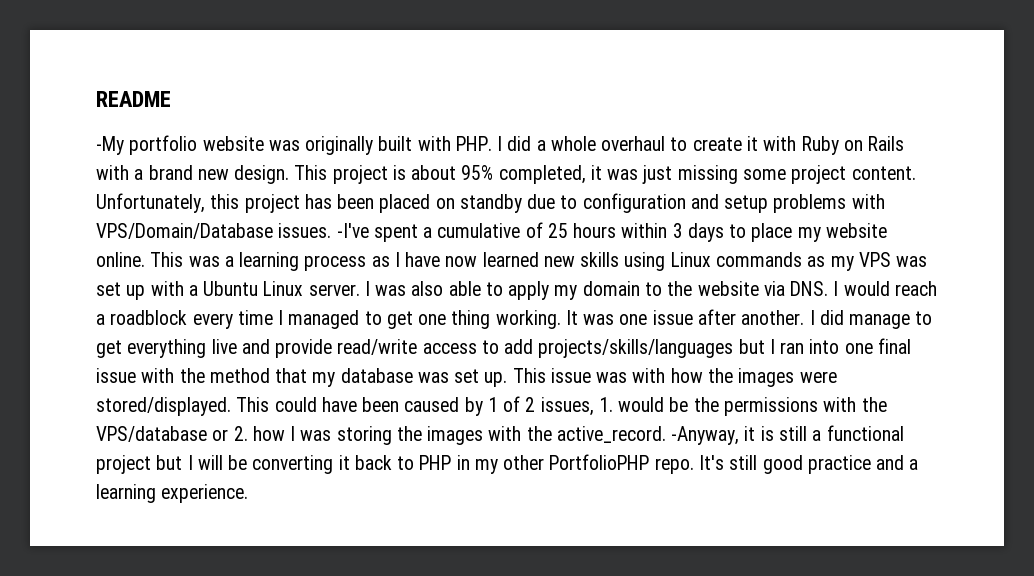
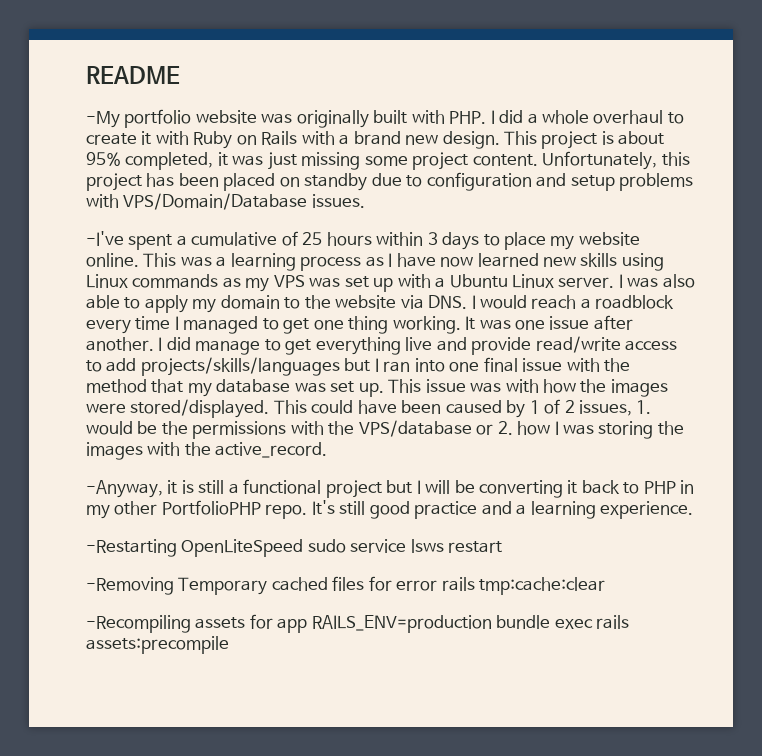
(332, 230) none -> (365, 201) //
(666, 434) none -> (328, 450) //
(249, 493) none -> [86,539,503,557] [86,576,606,595] [86,614,630,633] [86,636,229,654] // -Restarting OpenLiteSpeed sudo service lsws restart // -Removing Temporary cached files for error rails tmp:cache:clear // -Recompiling assets for app RAILS_ENV=production bundle exec rails assets:precompile

